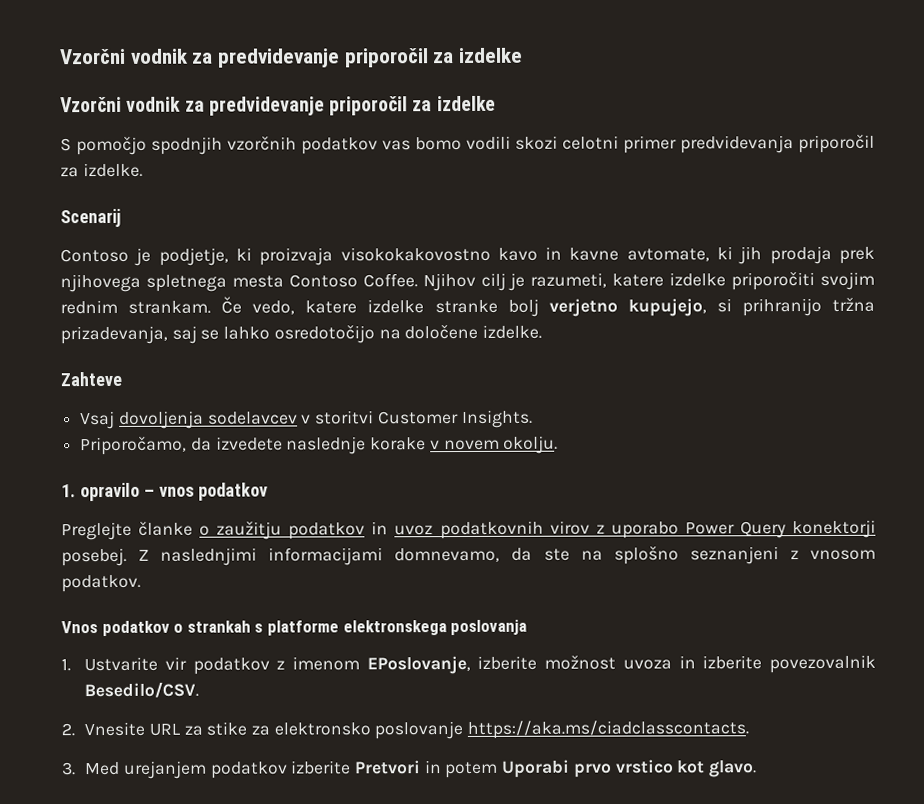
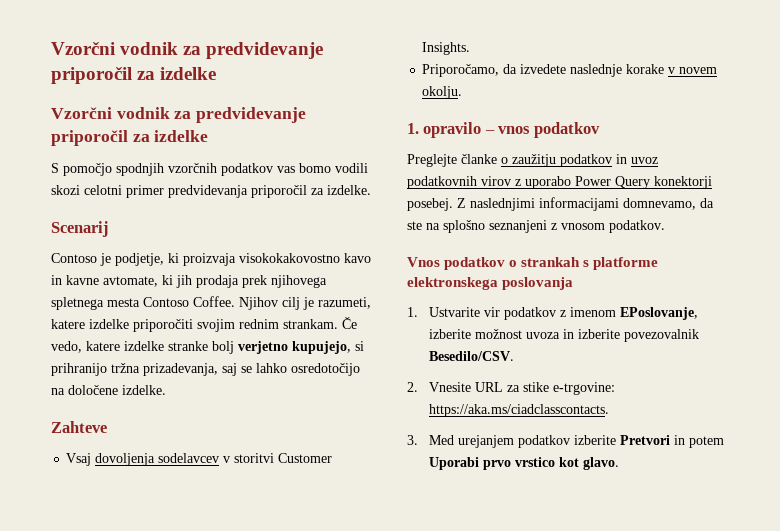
[251,720,464,740] za elektronsko poslovanje -> [552,382,615,395] e-trgovine:

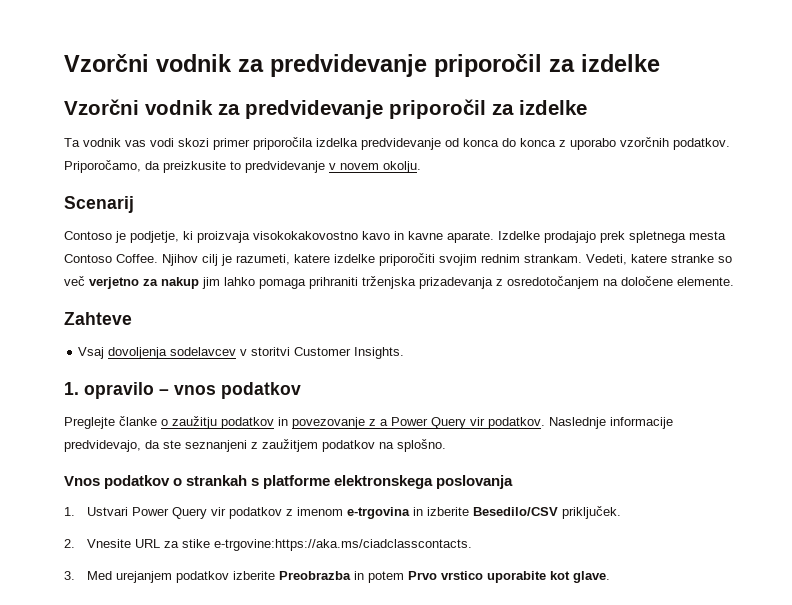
[51,163,368,176] [51,185,371,198] S pomočjo spodnjih vzorčnih podatkov vas bomo vodili skozi celotni primer predvidevanja priporočil za izdelke. -> [64,137,730,150] [64,160,421,173] Ta vodnik vas vodi skozi primer priporočila izdelka predvidevanje od konca do konca z uporabo vzorčnih podatkov. Priporočamo, da preizkusite to predvidevanje v novem okolju.
[103,275,327,288] avtomate, ki jih prodaja prek njihovega -> [447,231,625,243] aparate. Izdelke prodajajo prek
[342,317,357,329] [51,341,364,354] [51,363,360,376] Če vedo, katere izdelke stranke bolj verjetno kupujejo, si prihranijo tržna prizadevanja, saj se lahko osredotočijo -> [586,254,732,265] [64,276,599,289] Vedeti, katere stranke so več verjetno za nakup jim lahko pomaga prihraniti trženjska prizadevanja z osredotočanjem
[122,385,166,395] izdelke. -> [677,277,734,286] elemente.
[422,64,718,77] [422,86,463,99] // Priporočamo, da izvedete naslednje korake v novem okolju. -> (405, 353) none
[631,157,658,164] [407,176,712,189] [407,197,714,211] [407,220,665,233] uvoz podatkovnih virov z uporabo Power Query konektorji posebej. Z naslednjimi informacijami domnevamo, da ste na splošno seznanjeni z vnosom podatkov. -> [292,417,673,429] [64,439,446,452] povezovanje z a Power Query vir podatkov. Naslednje informacije predvidevajo, da ste seznanjeni z zaužitjem podatkov na splošno.
[428,307,480,317] Ustvarite -> [87,507,208,519] Ustvari Power Query
[619,307,698,320] [428,329,699,342] [428,351,514,361] EPoslovanje, izberite možnost uvoza in izberite povezovalnik Besedilo/CSV. -> [347,506,622,519] e-trgovina in izberite Besedilo/CSV priključek.
[552,382,615,395] [428,404,609,417] e-trgovine: https://aka.ms/ciadclasscontacts. -> [214,539,473,551] e-trgovine:https://aka.ms/ciadclasscontacts.
[619,435,670,445] Pretvori -> [279,571,352,580] Preobrazba
[428,457,619,470] Uporabi prvo vrstico kot glavo. -> [408,571,611,583] Prvo vrstico uporabite kot glave.

